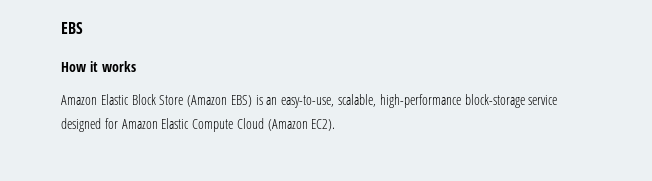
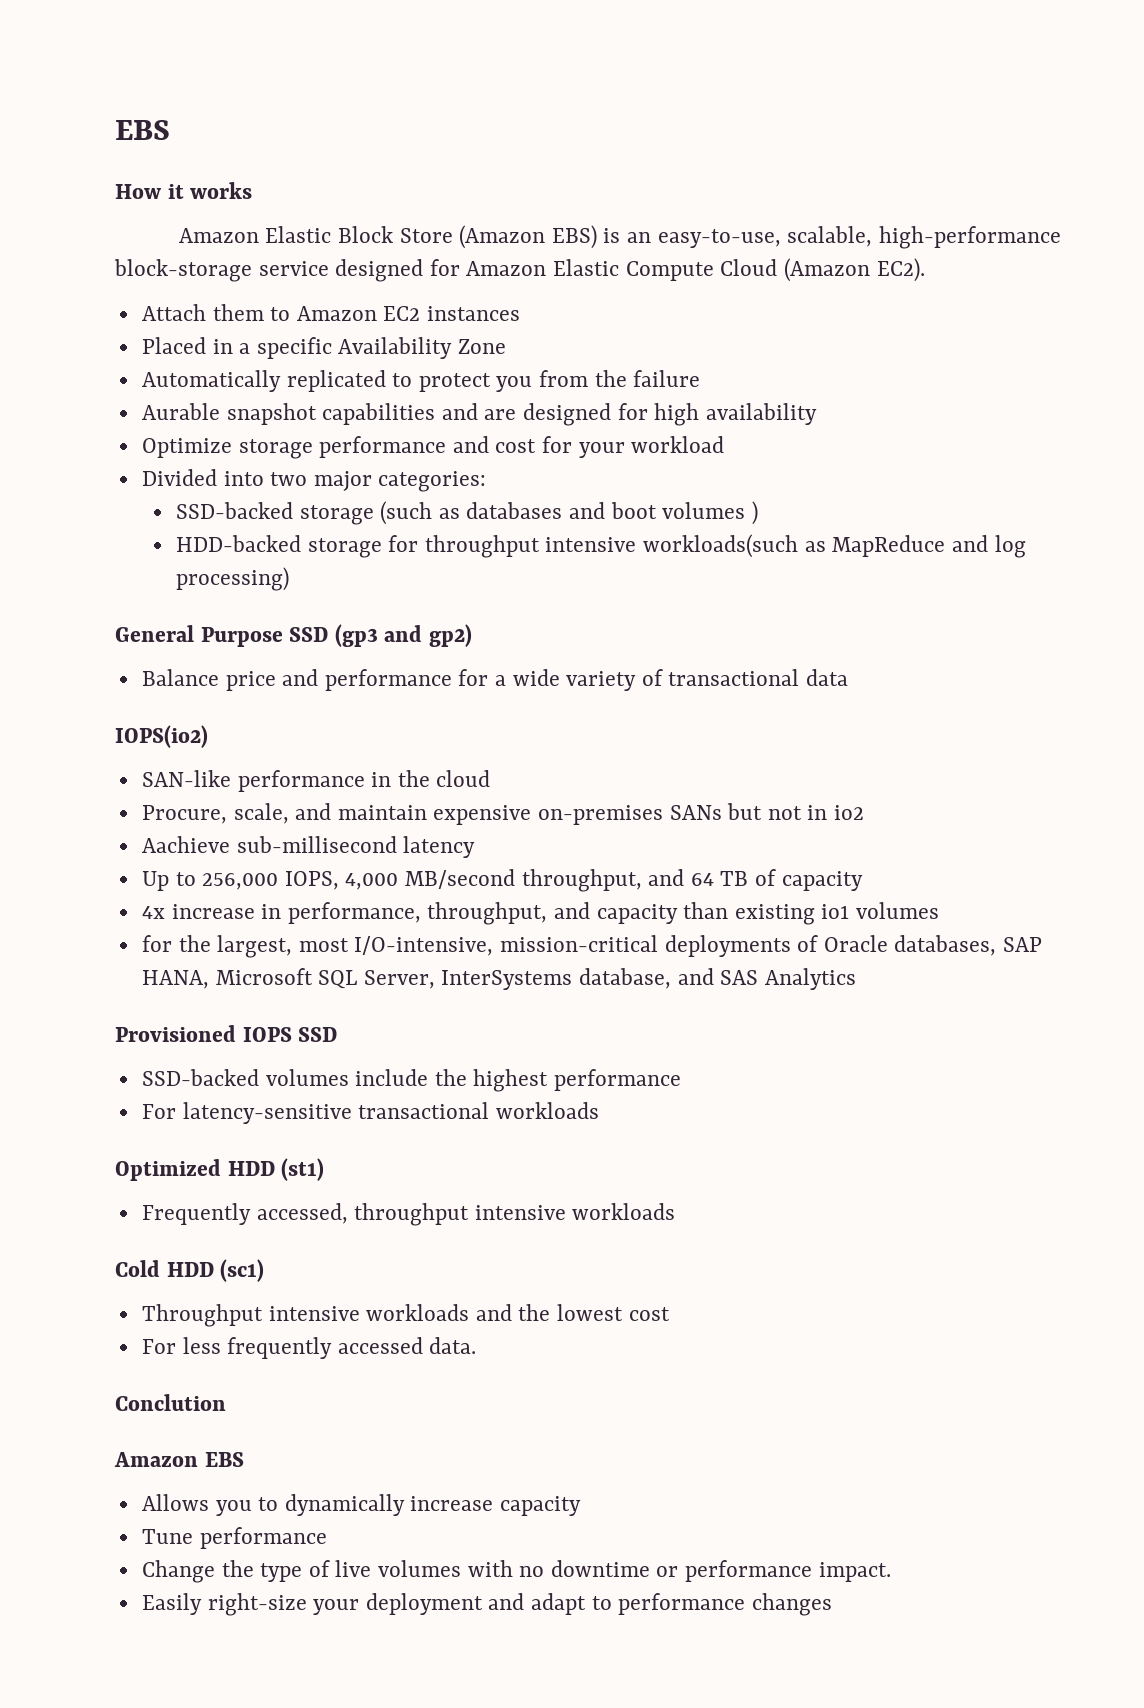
(336, 125) none -> [141,304,521,321] [141,337,507,359] [141,370,701,392] [141,403,817,426] [141,436,725,459] [141,469,487,492] [175,501,758,525] [175,534,1026,558] [175,567,289,591] [115,624,473,647] [141,669,849,691] [115,725,208,748] [141,770,491,792] [141,803,865,825] [141,836,476,858] [141,869,863,892] [141,902,940,925] [141,935,1043,958] [141,968,856,990] [115,1025,338,1042] [141,1069,682,1092] [141,1102,599,1124] [115,1158,325,1181] [141,1203,676,1226] [115,1259,265,1282] [141,1304,670,1327] [141,1337,477,1359] [115,1394,226,1411] [114,1452,244,1467] [141,1494,582,1516] [141,1527,327,1549] [141,1560,891,1583] [141,1593,832,1616] // Attach them to Amazon EC2 instances // Placed in a specific Availability Zone // Automatically replicated to protect you from the failure // Aurable snapshot capabilities and are designed for high availability // Optimize storage performance and cost for your workload // Divided into two major categories: // SSD-backed storage (such as databases and boot volumes ) // HDD-backed storage for throughput intensive workloads(such as MapReduce and log processing) // General Purpose SSD (gp3 and gp2) // Balance price and performance for a wide variety of transactional data // IOPS(io2) // SAN-like performance in the cloud // Procure, scale, and maintain expensive on-premises SANs but not in io2 // Aachieve sub-millisecond latency // Up to 256,000 IOPS, 4,000 MB/second throughput, and 64 TB of capacity // 4x increase in performance, throughput, and capacity than existing io1 volumes // for the largest, most I/O-intensive, mission-critical deployments of Oracle databases, SAP HANA, Microsoft SQL Server, InterSystems database, and SAS Analytics // Provisioned IOPS SSD // SSD-backed volumes include the highest performance // For latency-sensitive transactional workloads // Optimized HDD (st1) // Frequently accessed, throughput intensive workloads // Cold HDD (sc1) // Throughput intensive workloads and the lowest cost // For less frequently accessed data. // Conclution // Amazon EBS // Allows you to dynamically increase capacity // Tune performance // Change the type of live volumes with no downtime or performance impact. // Easily right-size your deployment and adapt to performance changes

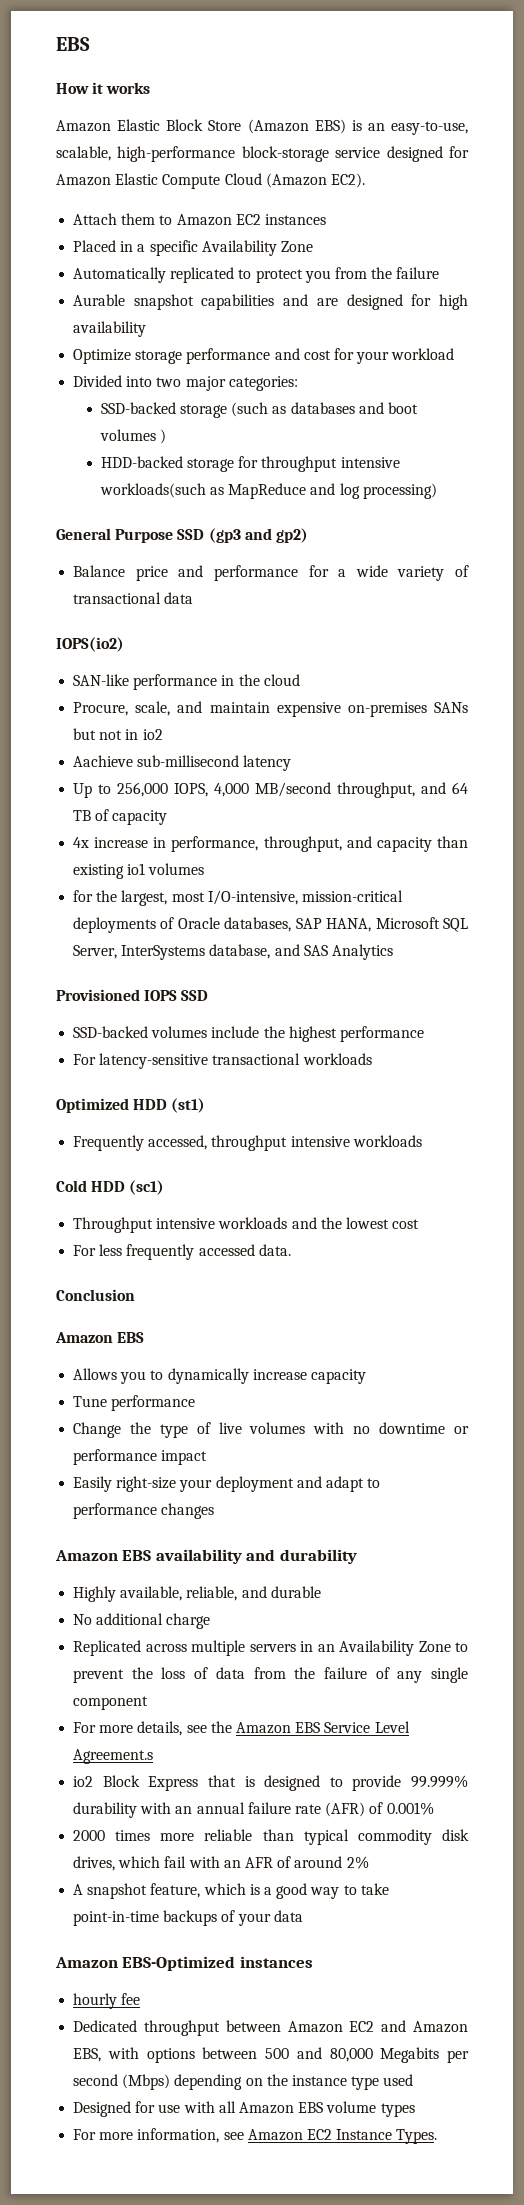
[115,1394,226,1411] Conclution -> [56,1289,135,1301] Conclusion
[818,1562,891,1582] impact. -> [161,1450,208,1465] impact
(832, 1604) none -> [55,1549,357,1564] [73,1586,321,1602] [73,1613,211,1629] [73,1640,468,1656] [73,1667,468,1683] [73,1696,149,1710] [73,1721,410,1736] [73,1749,154,1764] [73,1775,468,1791] [73,1802,434,1818] [73,1829,469,1845] [73,1856,369,1871] [73,1883,389,1899] [73,1910,303,1926] [55,1956,313,1971] [73,1993,141,2009] [73,2020,468,2036] [73,2047,469,2063] [73,2074,414,2090] [73,2101,415,2117] [73,2128,438,2144] // Amazon EBS availability and durability // Highly available, reliable, and durable // No additional charge // Replicated across multiple servers in an Availability Zone to prevent the loss of data from the failure of any single component // For more details, see the Amazon EBS Service Level Agreement.s // io2 Block Express that is designed to provide 99.999% durability with an annual failure rate (AFR) of 0.001% // 2000 times more reliable than typical commodity disk drives, which fail with an AFR of around 2% // A snapshot feature, which is a good way to take point-in-time backups of your data // Amazon EBS-Optimized instances // hourly fee // Dedicated throughput between Amazon EC2 and Amazon EBS, with options between 500 and 80,000 Megabits per second (Mbps) depending on the instance type used // Designed for use with all Amazon EBS volume types // For more information, see Amazon EC2 Instance Types.

